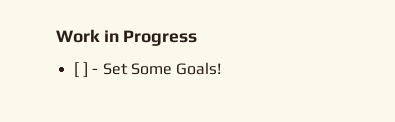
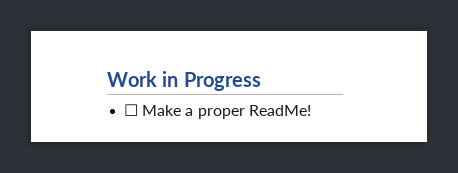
[73,62,222,78] [ ] - Set Some Goals! -> [124,104,311,119] ☐ Make a proper ReadMe!

